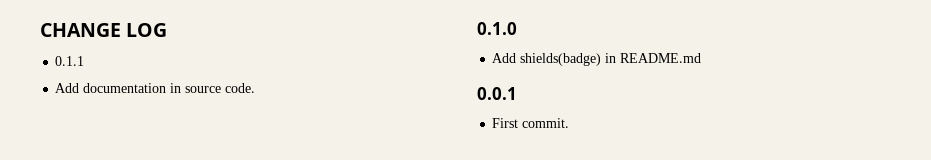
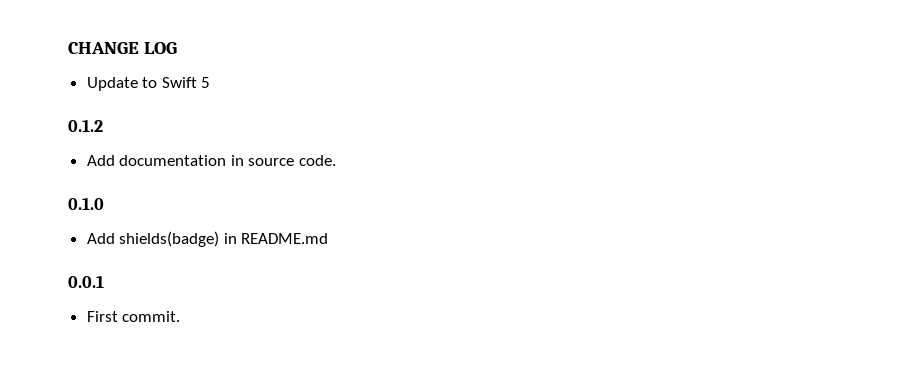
[55,56,85,66] 0.1.1 -> [86,77,211,91] [68,119,103,132] Update to Swift 5 // 0.1.2

